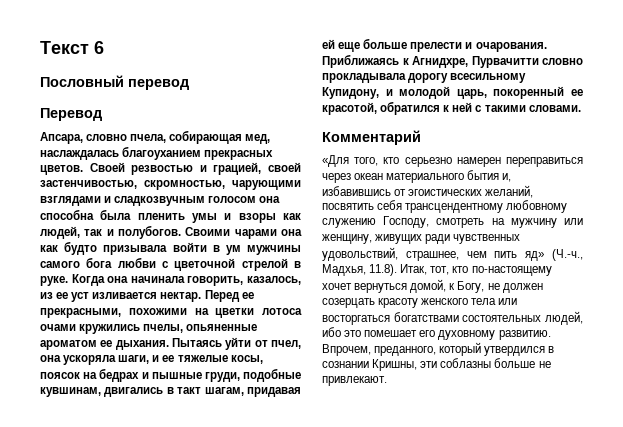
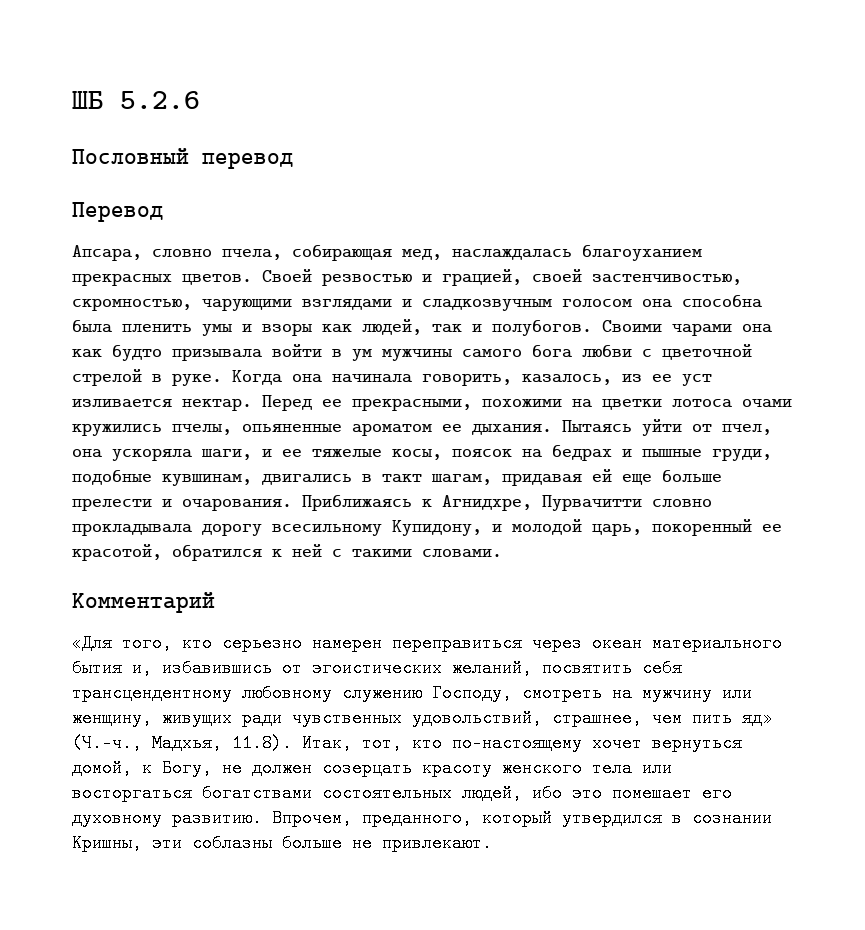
[40,41,104,54] Текст 6 -> [72,91,200,109] ШБ 5.2.6

